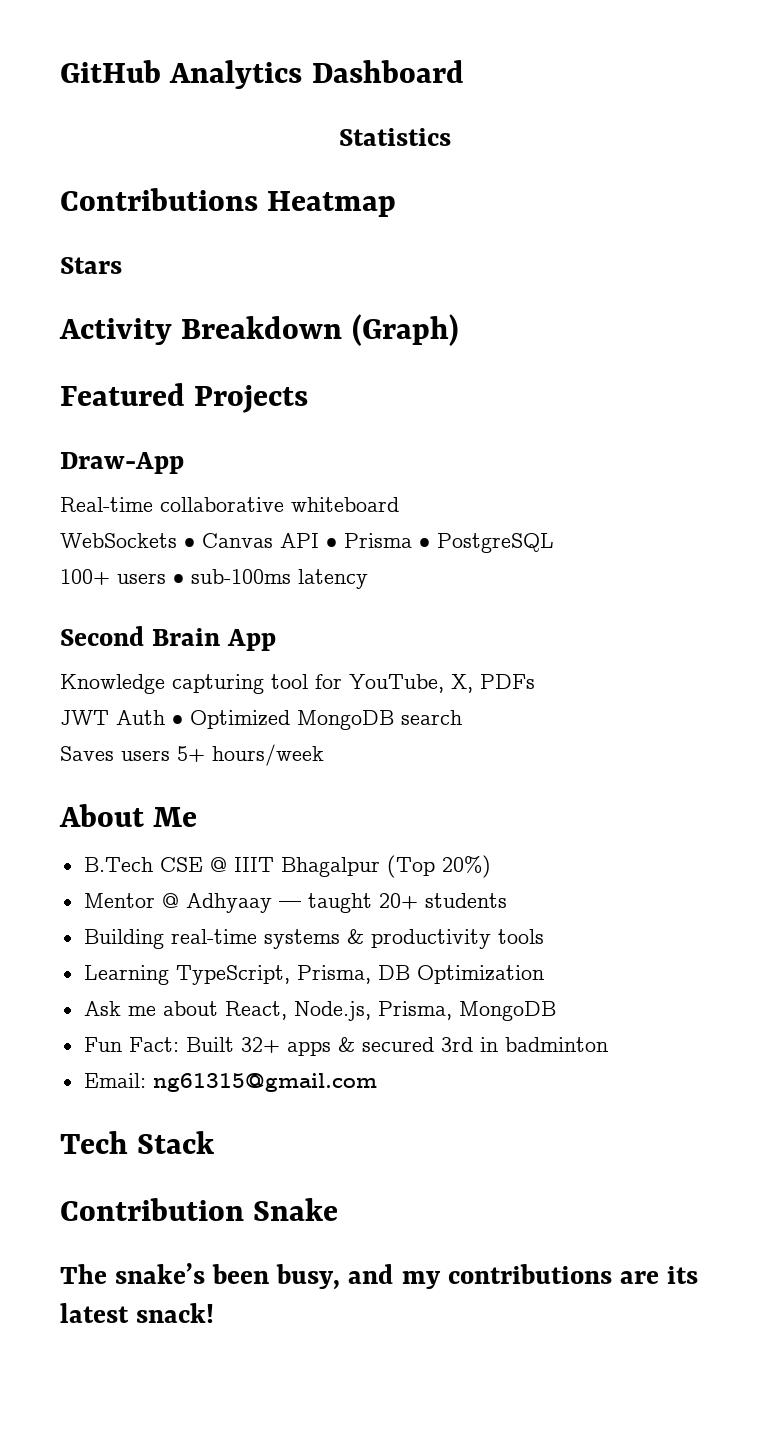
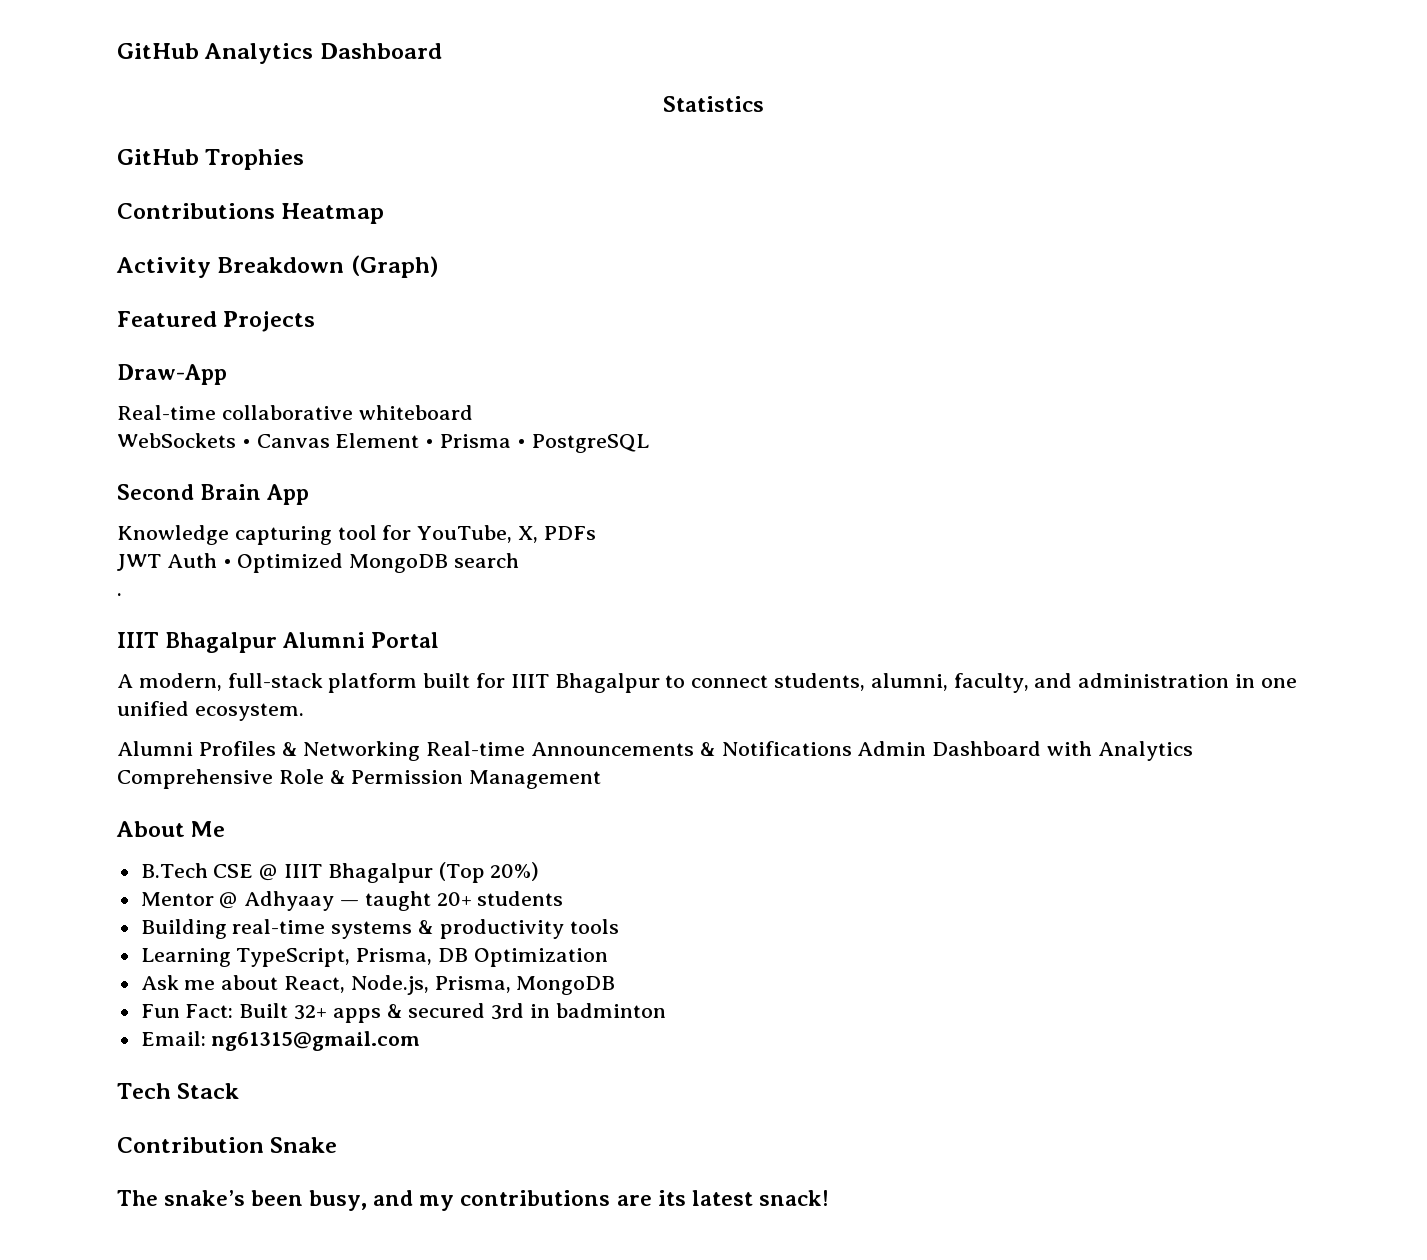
(451, 137) none -> [117,149,305,170] // GitHub Trophies
[60,257,122,274] // Stars -> (385, 213) none
[280,533,319,548] API -> [335,433,420,448] Element
[60,569,368,589] // 100+ users • sub-100ms latency -> (649, 443) none
[60,744,324,766] Saves users 5+ hours/week -> [117,593,122,596] [117,632,440,653] [117,673,1297,693] [117,701,304,721] [117,741,1193,761] [117,769,602,789] . // IIIT Bhagalpur Alumni Portal // A modern, full-stack platform built for IIIT Bhagalpur to connect students, alumni, faculty, and administration in one unified ecosystem. // Alumni Profiles & Networking Real-time Announcements & Notifications Admin Dashboard with Analytics Comprehensive Role & Permission Management

